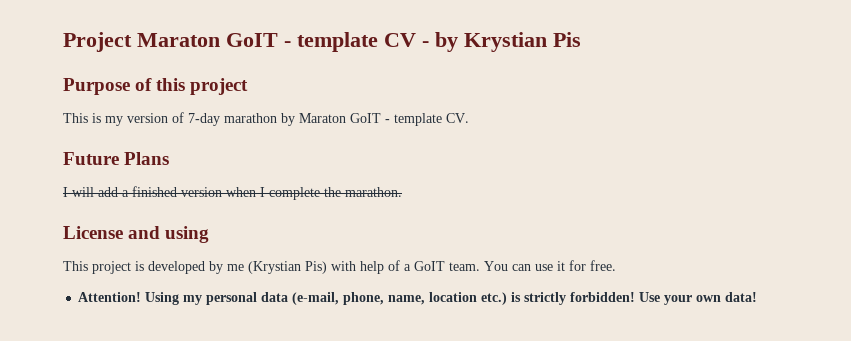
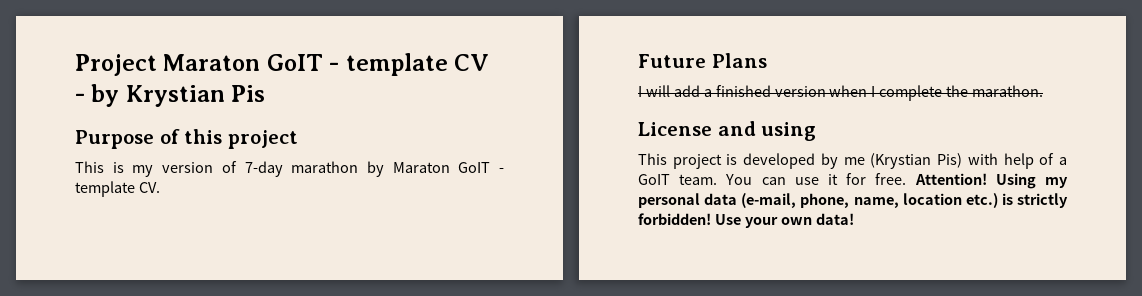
(616, 265) // -> (907, 179) none

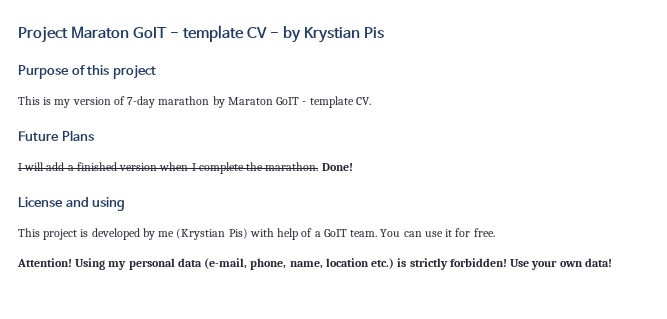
(1044, 91) none -> [321,163,353,171] Done!
(907, 179) none -> (495, 232) //

